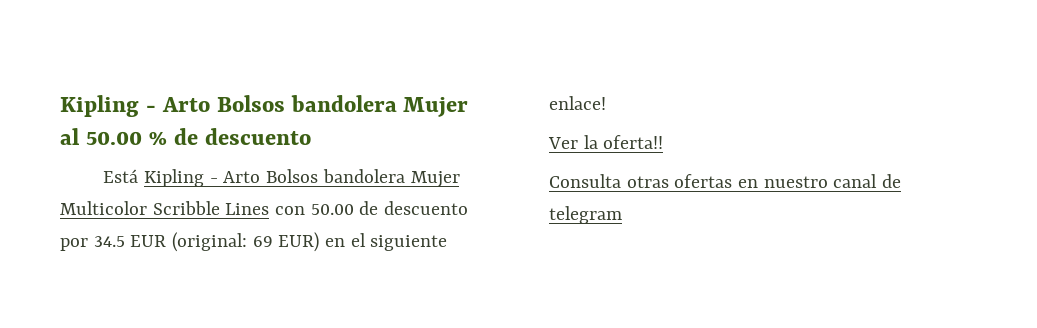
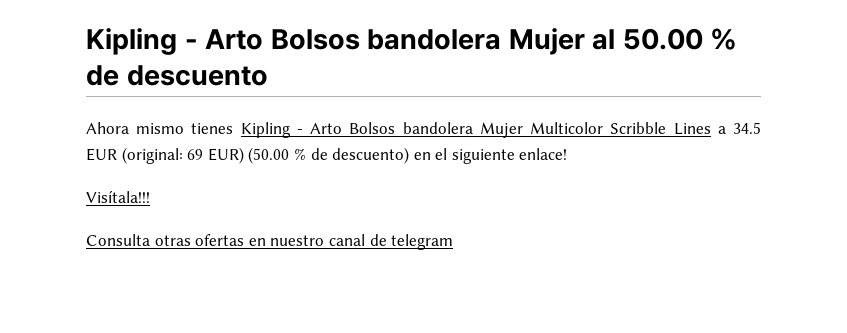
[103,169,139,183] Está -> [86,122,234,134] Ahora mismo tienes
[275,201,469,215] [60,238,88,251] con 50.00 de descuento por -> [717,126,726,134] a
(320, 242) none -> [248,147,410,164] (50.00 % de descuento)
[548,135,664,149] Ver la oferta!! -> [86,190,150,203] Visítala!!!

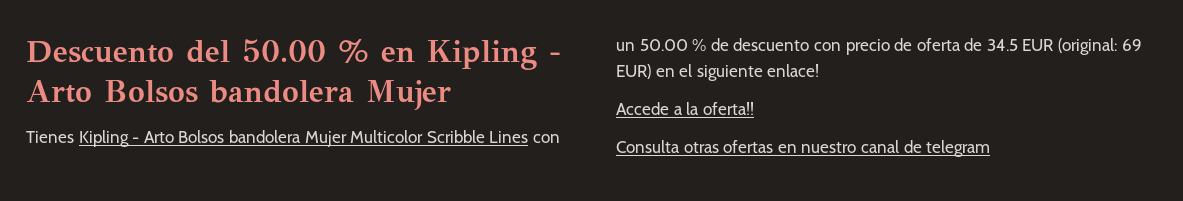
[86,28,738,55] [86,65,268,86] [86,122,234,134] Kipling - Arto Bolsos bandolera Mujer al 50.00 % de descuento // Ahora mismo tienes -> [26,39,561,70] [26,80,451,110] [26,131,74,143] Descuento del 50.00 % en Kipling - Arto Bolsos bandolera Mujer // Tienes
[717,126,726,134] a -> [532,134,560,143] [616,38,983,55] con un 50.00 % de descuento con precio de oferta de
[248,147,410,164] (50.00 % de descuento) -> (651, 71) none
[86,190,150,203] Visítala!!! -> [616,102,754,115] Accede a la oferta!!

